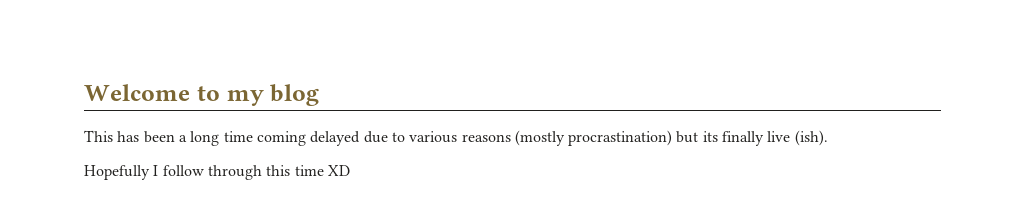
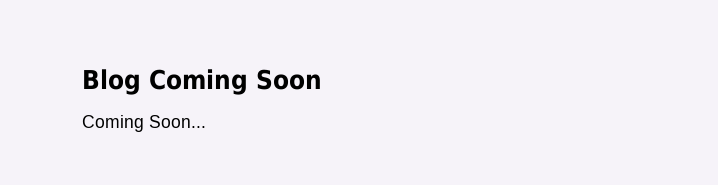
[84,84,320,106] [84,130,828,146] [84,165,350,180] Welcome to my blog // This has been a long time coming delayed due to various reasons (mostly procrastination) but its finally live (ish). // Hopefully I follow through this time XD -> [82,69,322,95] [82,115,206,132] Blog Coming Soon // Coming Soon...

